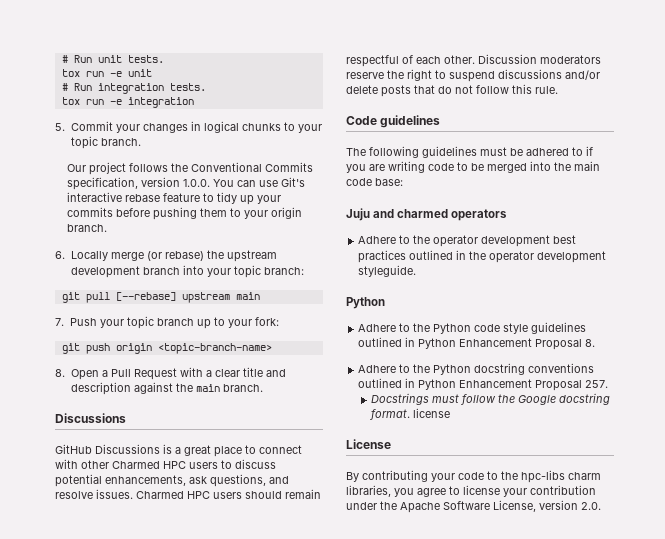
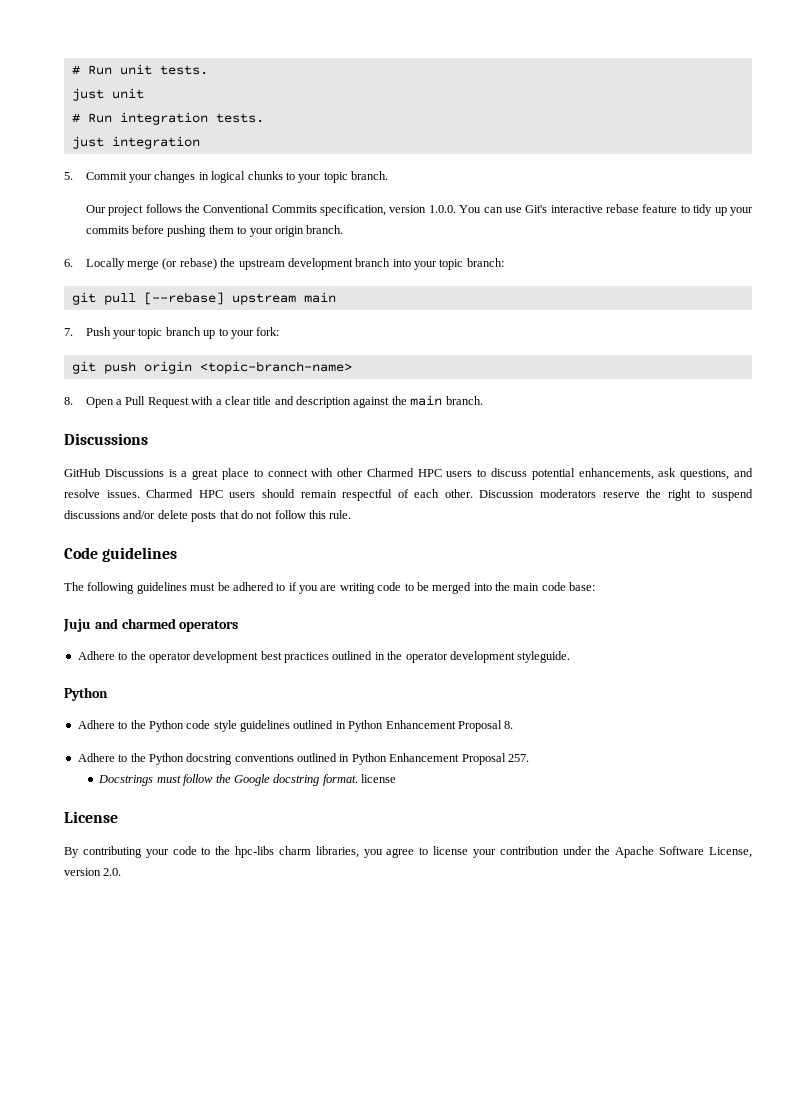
[61,69,122,77] tox run -e -> [71,88,104,101] just
[61,97,122,105] tox run -e -> [71,136,104,149] just

